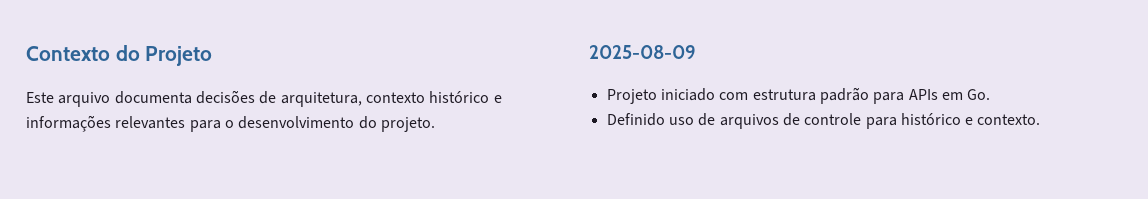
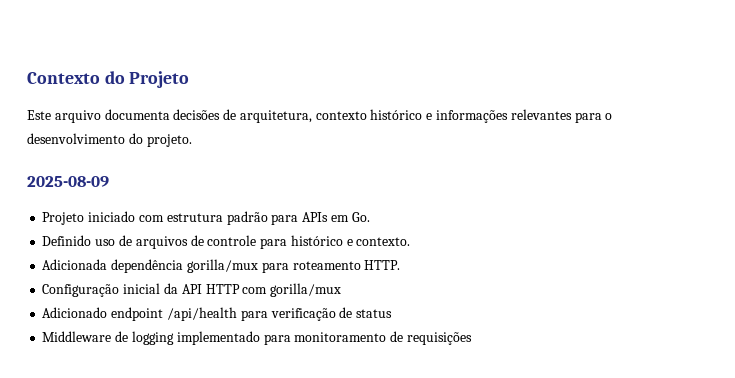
(1041, 119) none -> [42,259,401,273] [42,283,342,297] [42,307,393,321] [42,331,472,345] // Adicionada dependência gorilla/mux para roteamento HTTP. // Configuração inicial da API HTTP com gorilla/mux // Adicionado endpoint /api/health para verificação de status // Middleware de logging implementado para monitoramento de requisições

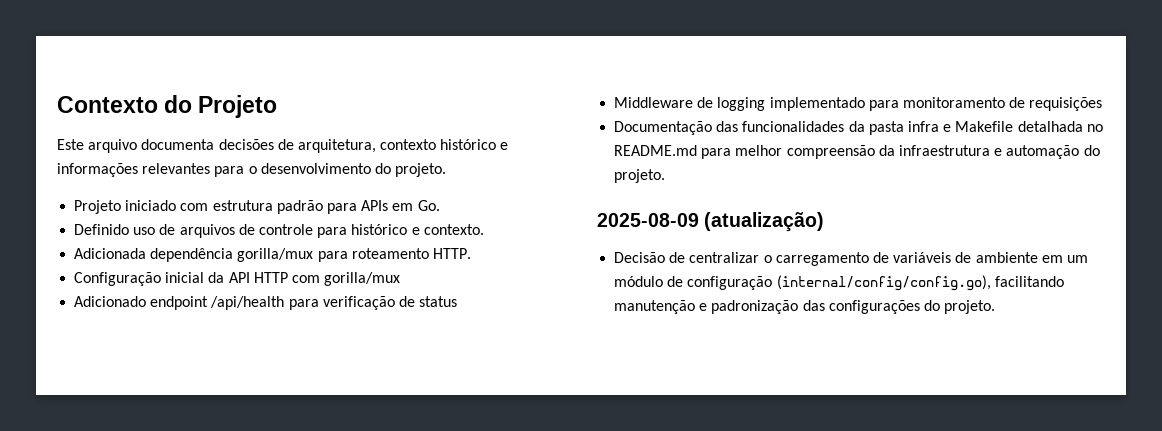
[27,176,109,187] // 2025-08-09 -> (447, 170) none
(472, 338) none -> [614,121,1103,135] [614,145,1100,159] [614,169,666,183] [597,212,825,232] [614,252,1088,266] [614,275,1064,291] [614,300,996,314] // Documentação das funcionalidades da pasta infra e Makefile detalhada no README.md para melhor compreensão da infraestrutura e automação do projeto. // 2025-08-09 (atualização) // Decisão de centralizar o carregamento de variáveis de ambiente em um módulo de configuração (internal/config/config.go), facilitando manutenção e padronização das configurações do projeto.

